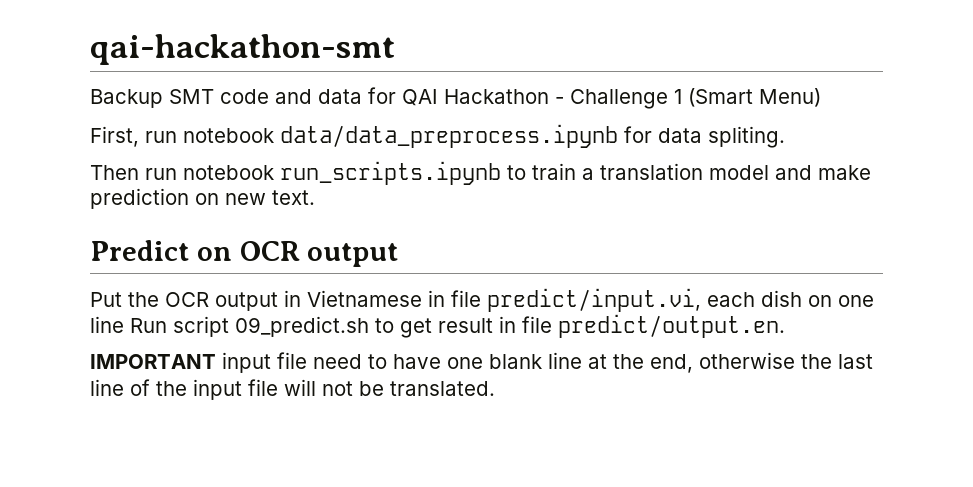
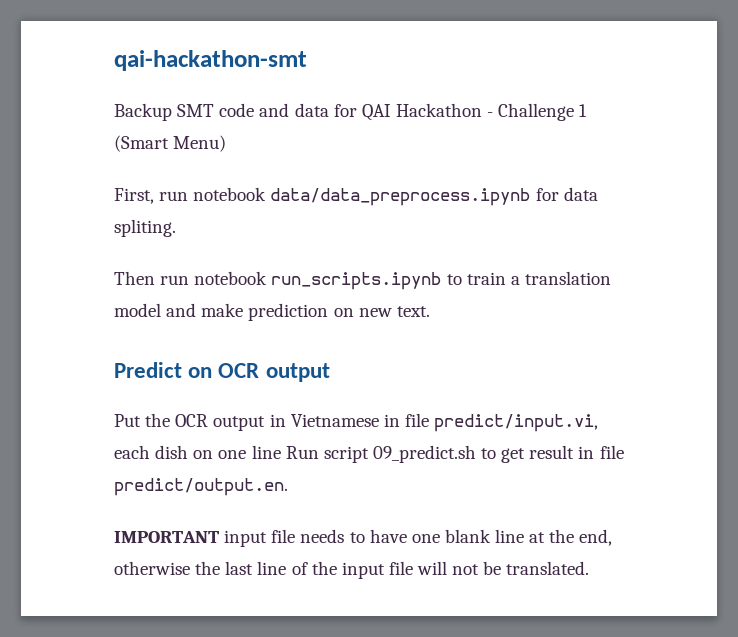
[313,354,362,369] need -> [300,529,345,543] needs

